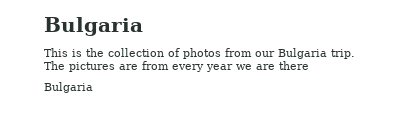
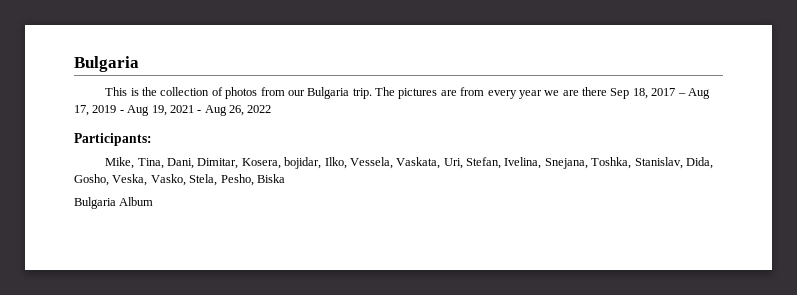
[44,82,93,93] // Bulgaria -> [610,88,710,99] [74,105,272,116] [74,133,152,146] [105,157,713,169] [74,174,285,186] [74,197,154,209] Sep 18, 2017 – Aug 17, 2019 - Aug 19, 2021 - Aug 26, 2022 // Participants: // Mike, Tina, Dani, Dimitar, Kosera, bojidar, Ilko, Vessela, Vaskata, Uri, Stefan, Ivelina, Snejana, Toshka, Stanislav, Dida, Gosho, Veska, Vasko, Stela, Pesho, Biska // Bulgaria Album

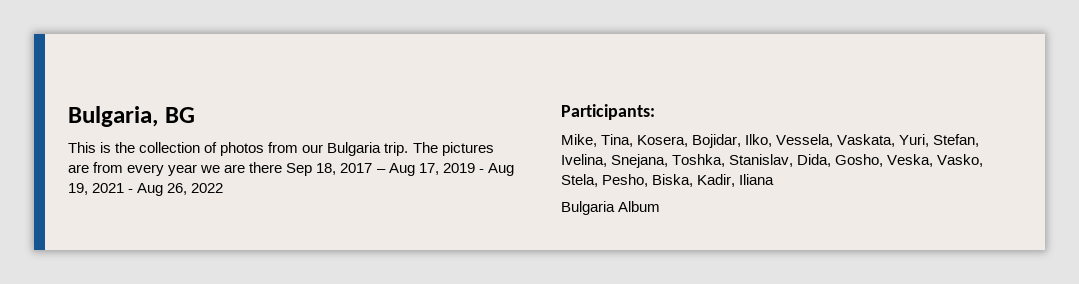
[74,56,139,72] Bulgaria -> [68,106,195,127] Bulgaria, BG
[167,157,322,169] Dani, Dimitar, Kosera, bojidar, -> [637,134,742,148] Kosera, Bojidar,
[443,158,463,169] Uri, -> [899,134,930,147] Yuri,
[256,174,285,183] Biska -> [652,174,775,187] Biska, Kadir, Iliana

